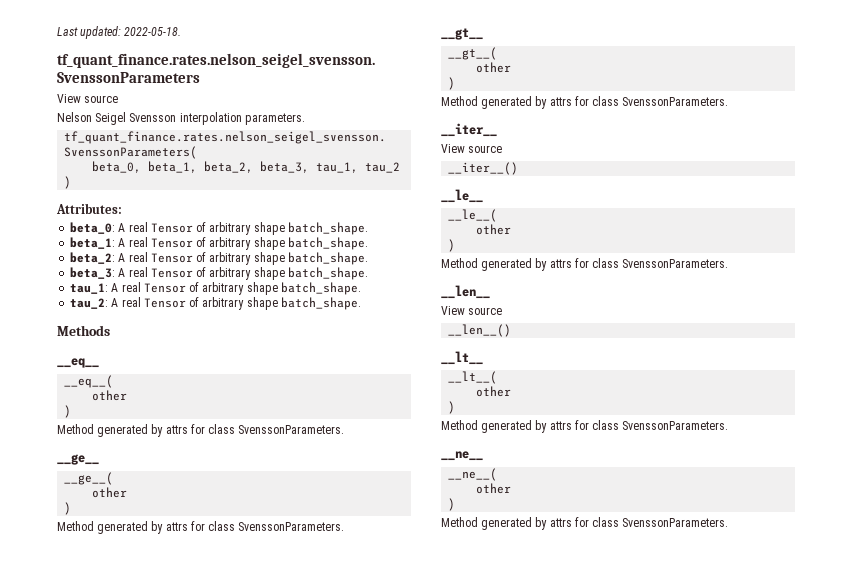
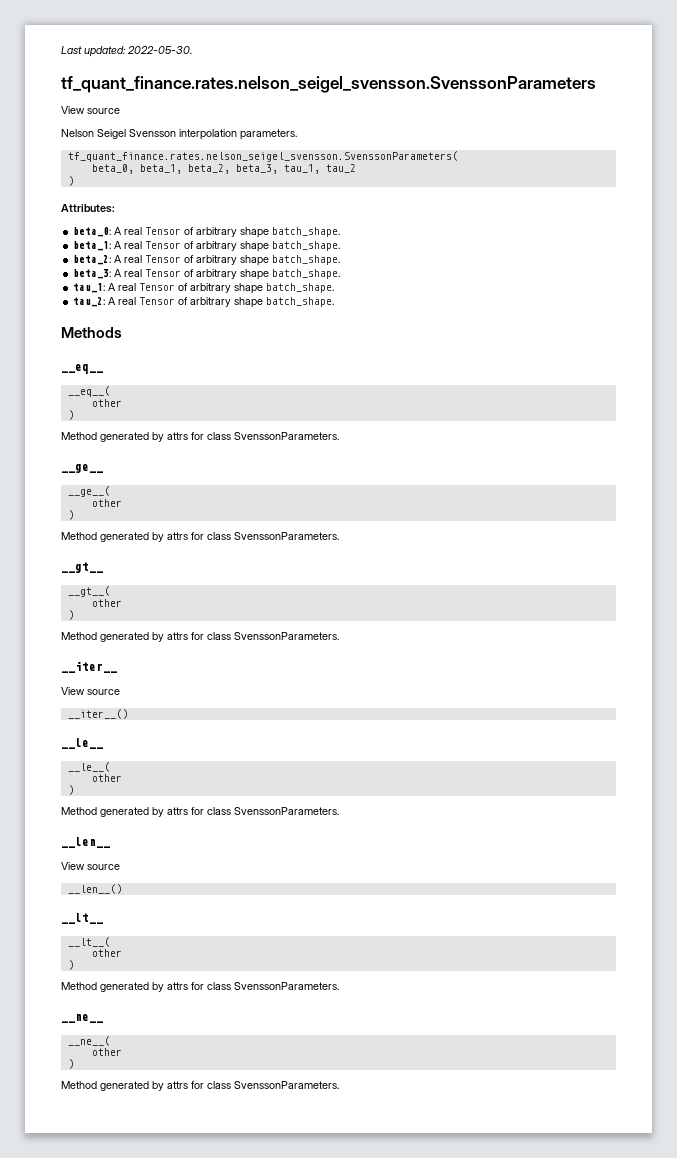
[124,27,182,36] 2022-05-18. -> [127,46,192,54] 2022-05-30.

